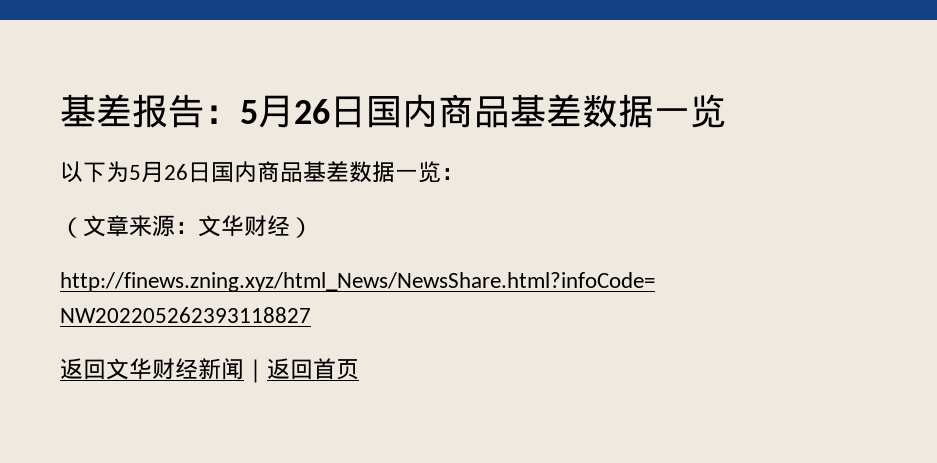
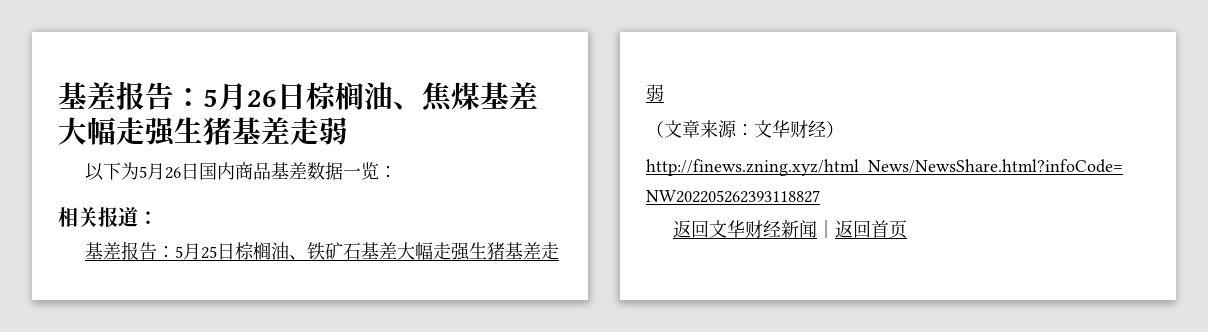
[366,94,726,128] 国内商品基差数据一览 -> [306,82,538,112] [58,117,348,147] 棕榈油、焦煤基差大幅走强生猪基差走弱
(464, 174) none -> [58,207,158,227] [84,241,559,261] [646,84,664,102] // 相关报道： // 基差报告：5月25日棕榈油、铁矿石基差大幅走强生猪基差走弱

